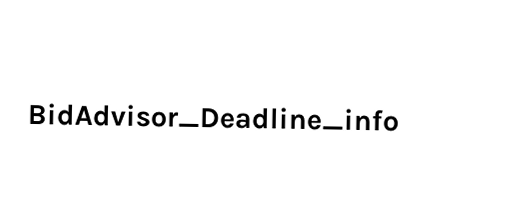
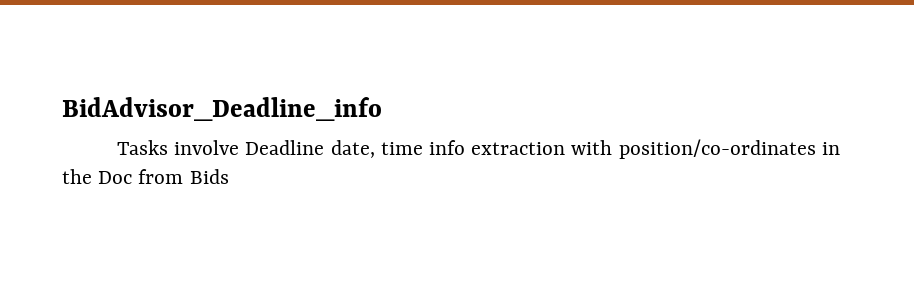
(399, 117) none -> [117,139,840,159] [62,169,229,184] // Tasks involve Deadline date, time info extraction with position/co-ordinates in the Doc from Bids

